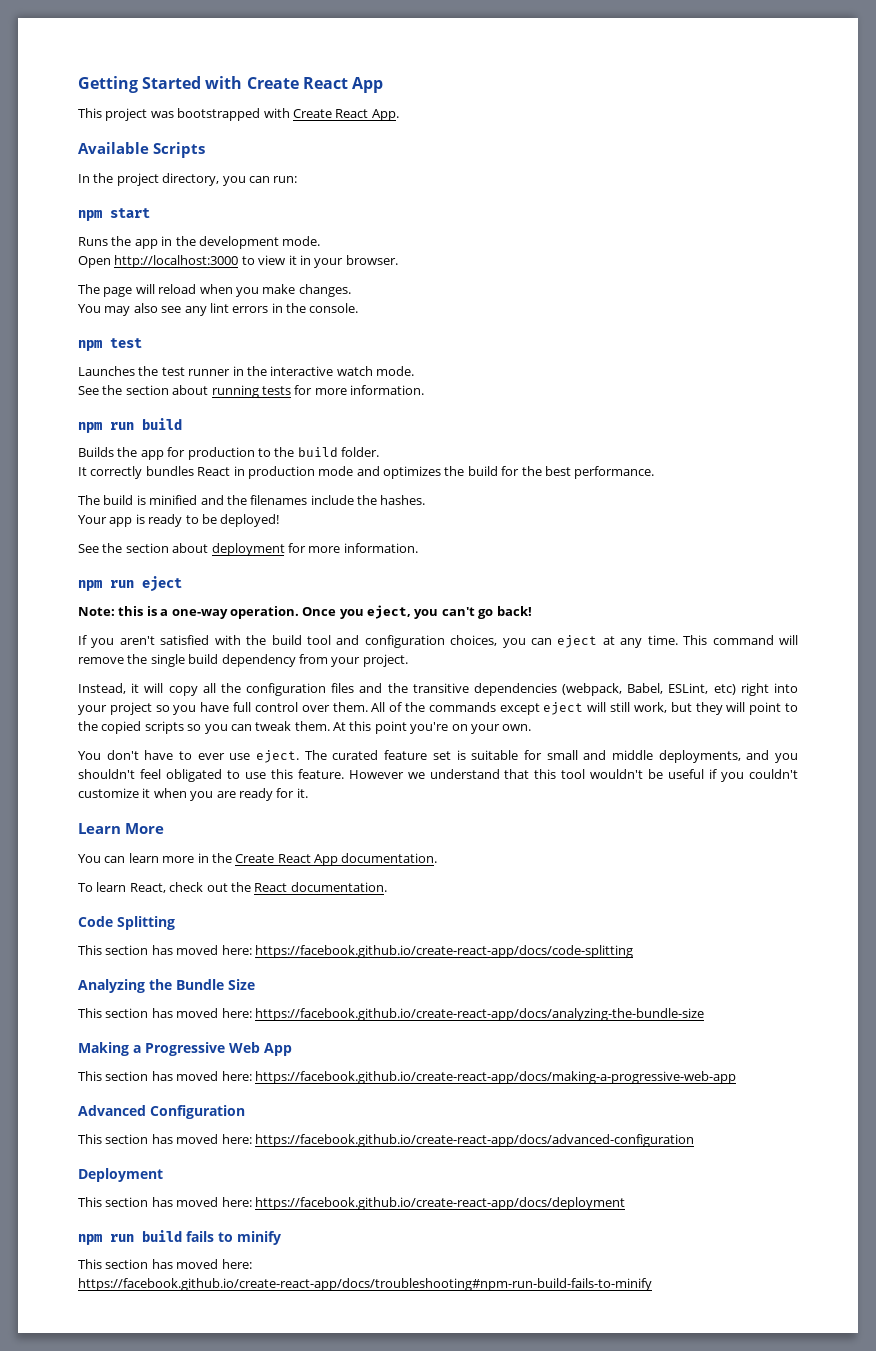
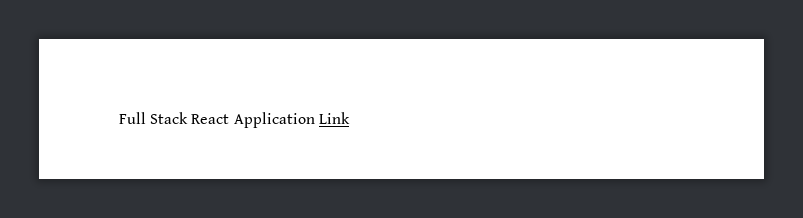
[78,76,383,93] [78,108,399,121] [78,142,205,158] [78,173,298,186] [78,208,150,221] [78,236,321,249] [78,255,398,268] [78,284,351,297] [78,303,359,316] [78,338,142,351] [78,366,414,376] [78,385,424,398] [78,418,182,433] [78,447,379,460] [78,466,655,479] [78,495,426,505] [78,514,280,527] [78,543,418,556] [78,576,182,592] [78,605,532,619] [78,635,799,648] [78,654,408,667] [78,683,798,696] [78,702,799,715] [78,721,532,734] [78,750,799,763] [78,769,799,782] [78,788,308,801] [78,823,164,834] [78,853,438,866] [78,882,387,893] [78,916,175,930] [78,945,633,958] [78,979,255,993] [78,1008,704,1021] [78,1042,292,1056] [78,1071,736,1084] [78,1105,245,1119] [78,1134,694,1147] [78,1168,163,1182] [78,1197,625,1210] [78,1230,281,1245] [78,1259,252,1269] [78,1278,652,1291] Getting Started with Create React App // This project was bootstrapped with Create React App. // Available Scripts // In the project directory, you can run: // npm start // Runs the app in the development mode. // Open http://localhost:3000 to view it in your browser. // The page will reload when you make changes. // You may also see any lint errors in the console. // npm test // Launches the test runner in the interactive watch mode. // See the section about running tests for more information. // npm run build // Builds the app for production to the build folder. // It correctly bundles React in production mode and optimizes the build for the best performance. // The build is minified and the filenames include the hashes. // Your app is ready to be deployed! // See the section about deployment for more information. // npm run eject // Note: this is a one-way operation. Once you eject, you can't go back! // If you aren't satisfied with the build tool and configuration choices, you can eject at any time. This command will remove the single build dependency from your project. // Instead, it will copy all the configuration files and the transitive dependencies (webpack, Babel, ESLint, etc) right into your project so you have full control over them. All of the commands except eject will still work, but they will point to the copied scripts so you can tweak them. At this point you're on your own. // You don't have to ever use eject. The curated feature set is suitable for small and middle deployments, and you shouldn't feel obligated to use this feature. However we understand that this tool wouldn't be useful if you couldn't customize it when you are ready for it. // Learn More // You can learn more in the Create React App documentation. // To learn React, check out the React documentation. // Code Splitting // This section has moved here: https://facebook.github.io/create-react-app/docs/code-splitting // Analyzing the Bundle Size // This section has moved here: https://facebook.github.io/create-react-app/docs/analyzing-the-bundle-size // Making a Progressive Web App // This section has moved here: https://facebook.github.io/create-react-app/docs/making-a-progressive-web-app // Advanced Configuration // This section has moved here: https://facebook.github.io/create-react-app/docs/advanced-configuration // Deployment // This section has moved here: https://facebook.github.io/create-react-app/docs/deployment // npm run build fails to minify // This section has moved here: https://facebook.github.io/create-react-app/docs/troubleshooting#npm-run-build-fails-to-minify -> [119,112,350,128] Full Stack React Application Link

